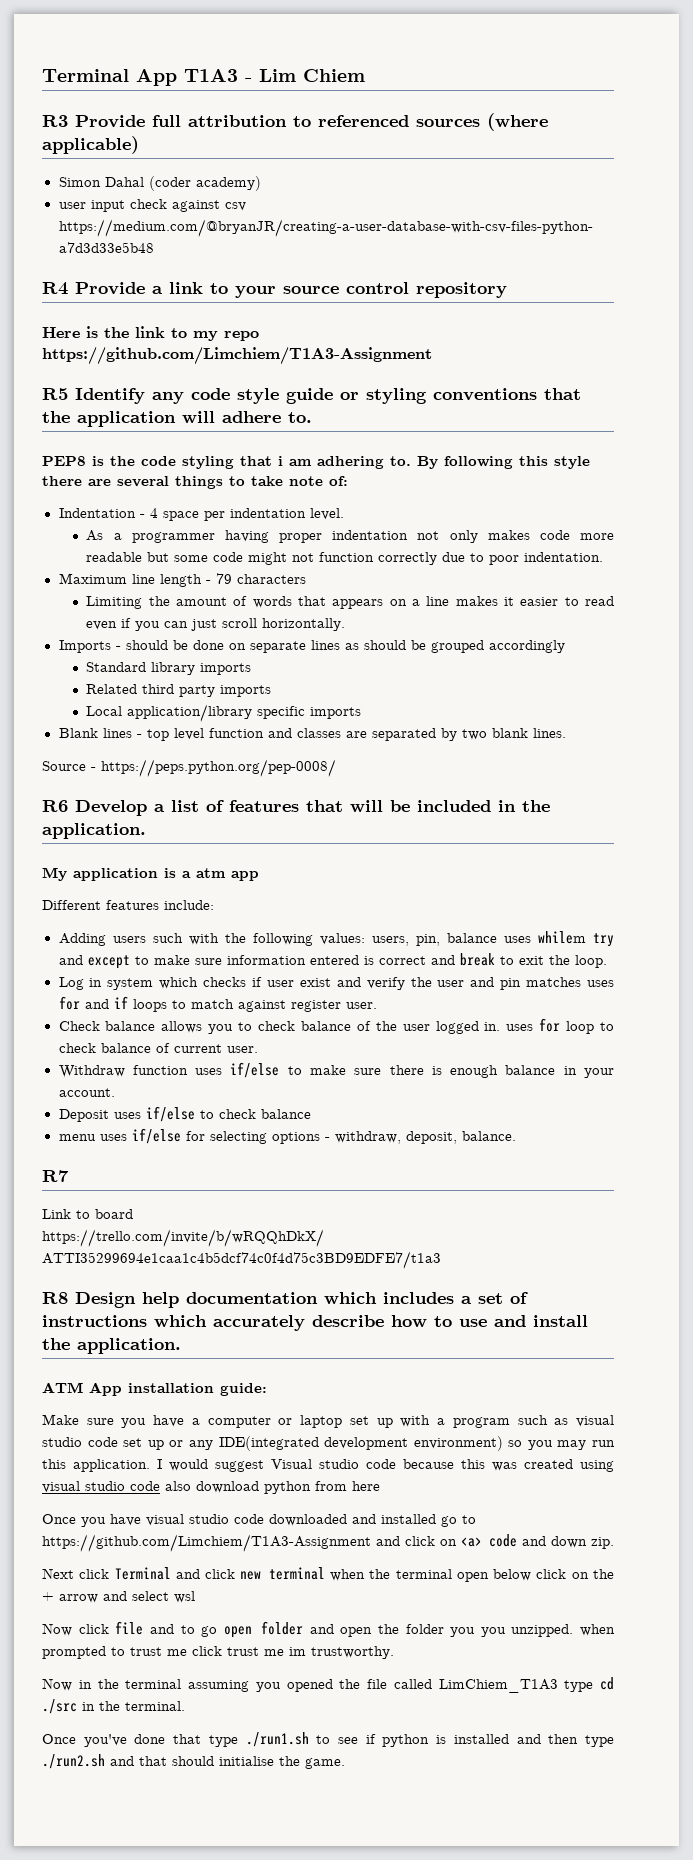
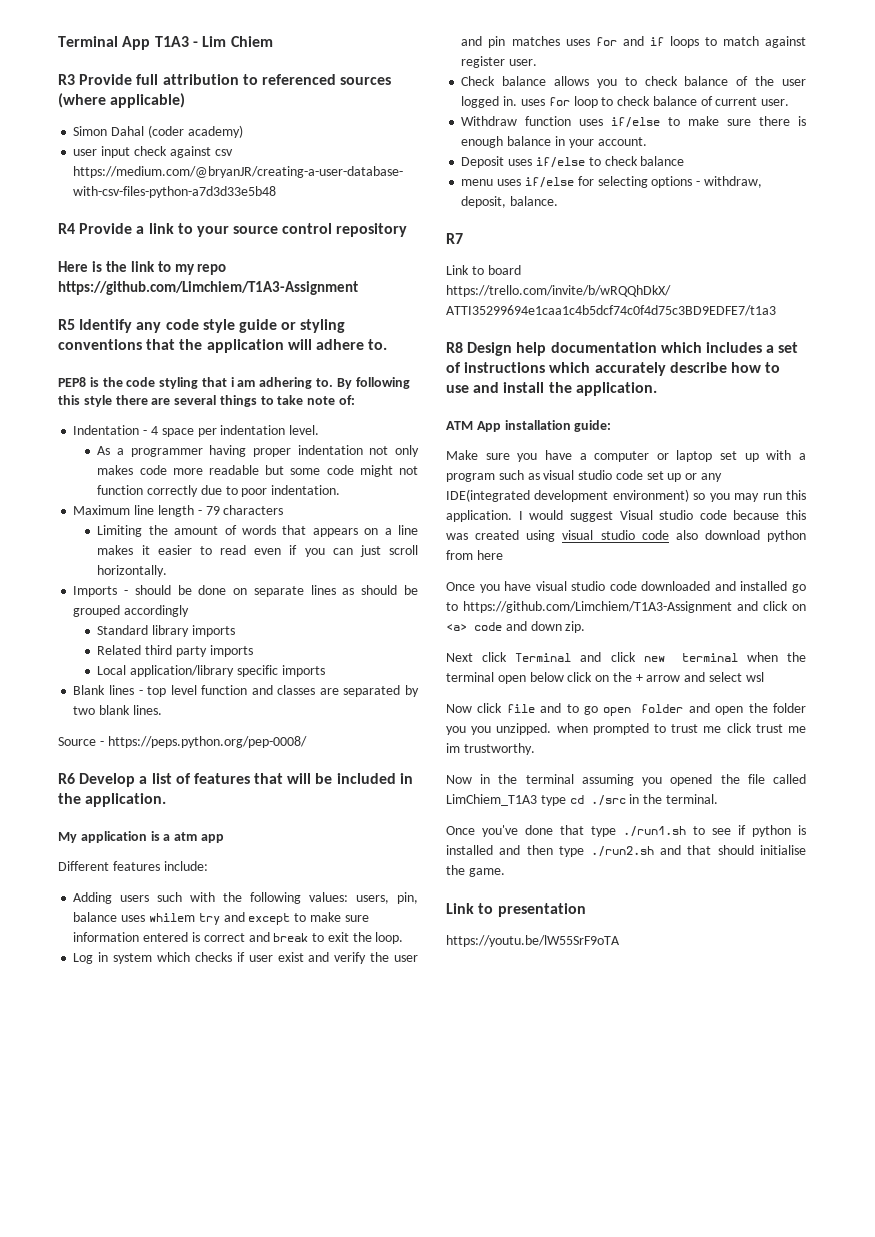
(345, 1763) none -> [446,903,586,917] [446,935,620,947] // Link to presentation // https://youtu.be/lW55SrF9oTA

